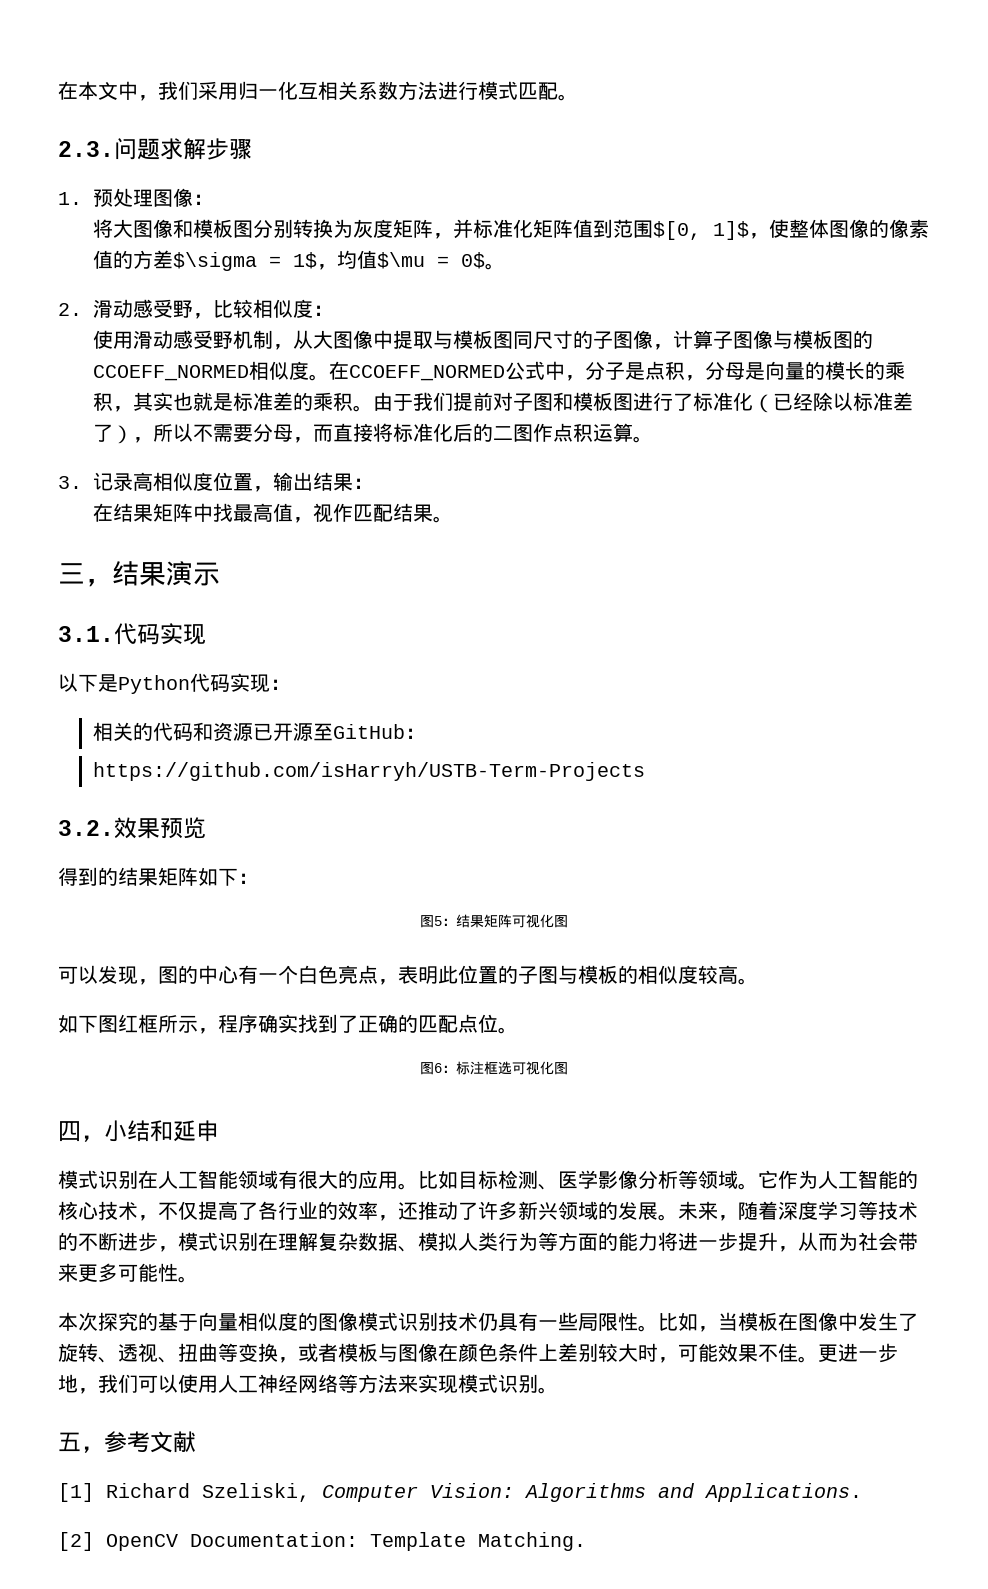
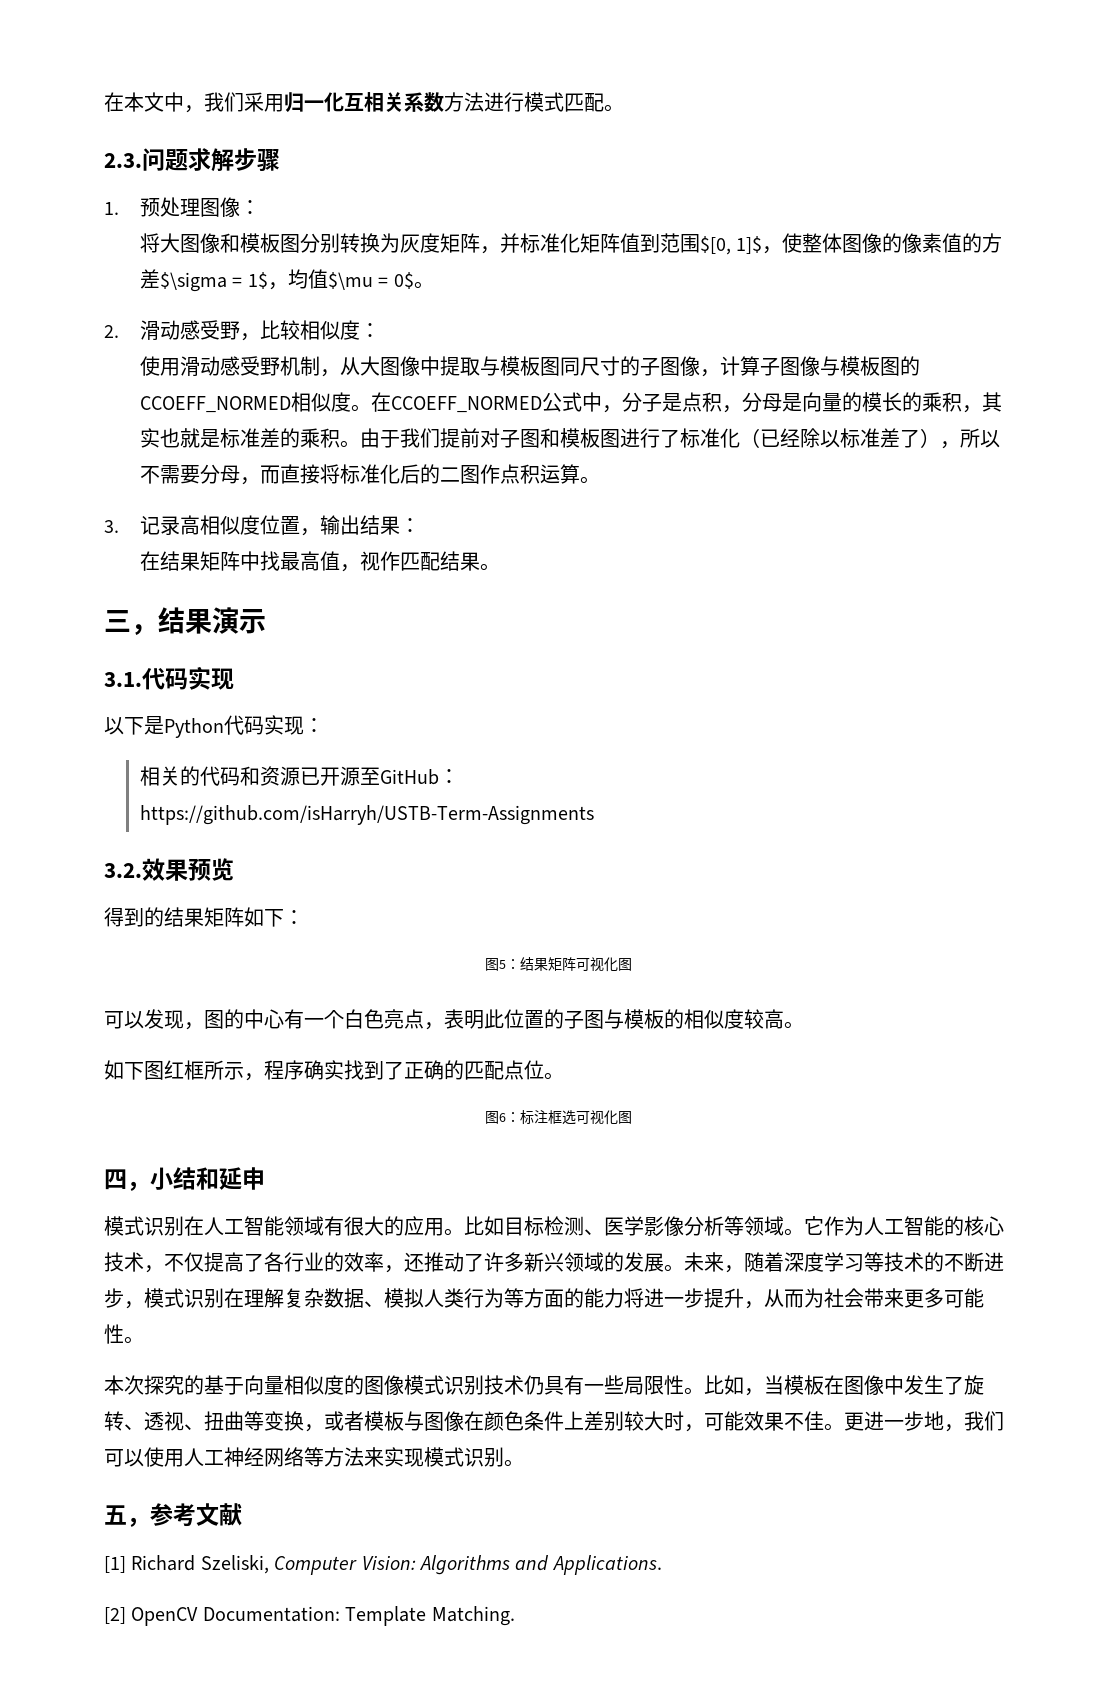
[93,762,646,781] https://github.com/isHarryh/USTB-Term-Projects -> [140,805,595,825] https://github.com/isHarryh/USTB-Term-Assignments

